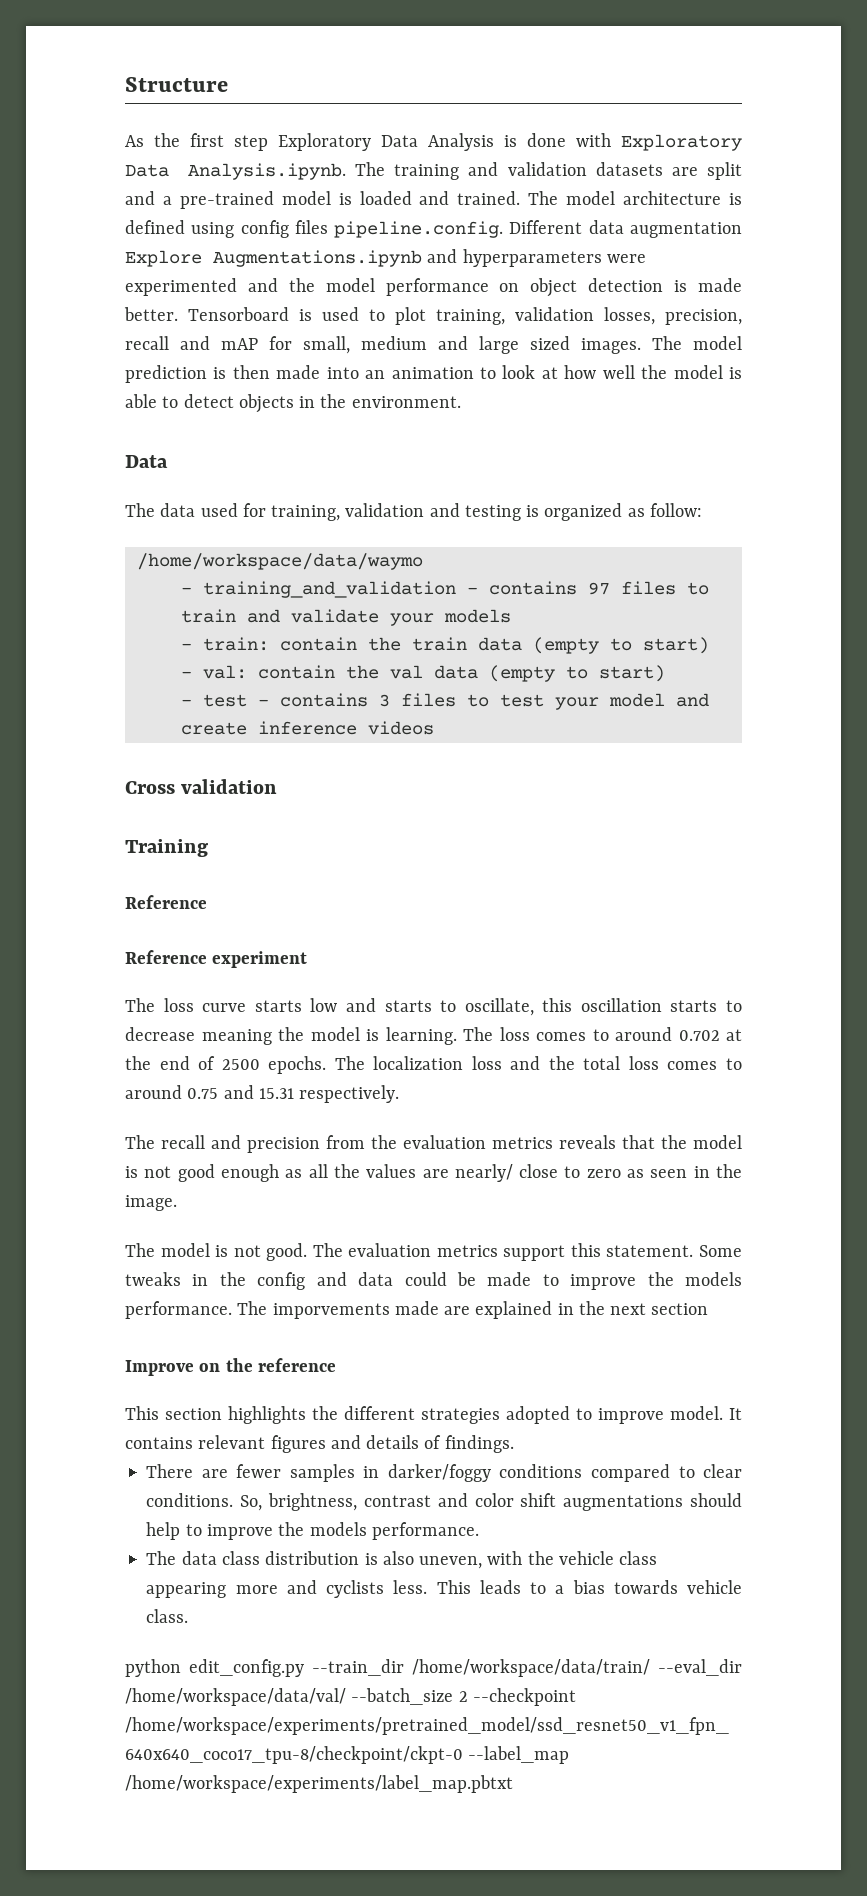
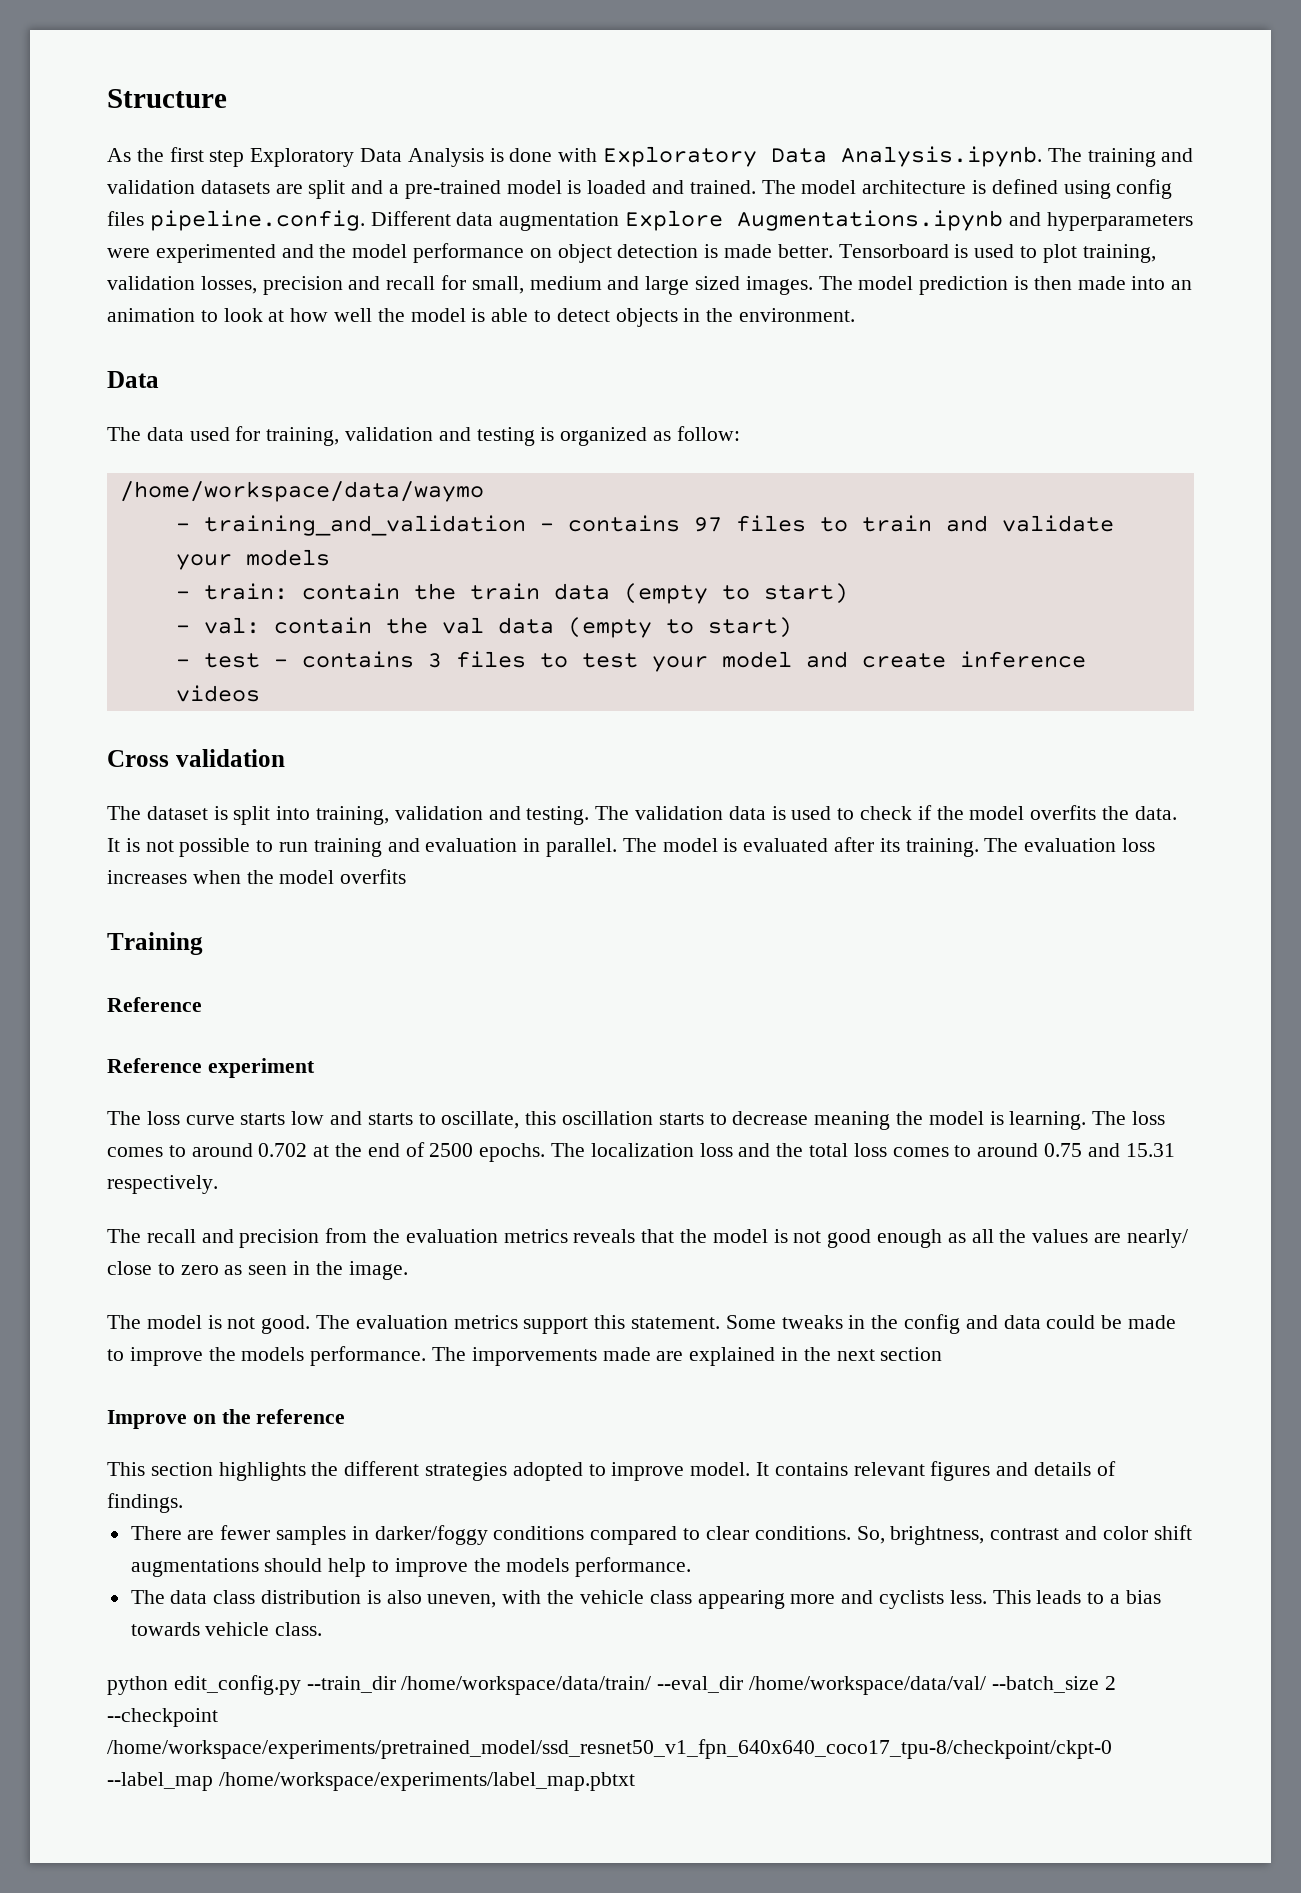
[665,309,742,325] [125,336,258,350] precision, recall and mAP -> [262,276,436,295] precision and recall
(278, 786) none -> [107,805,1177,825] [107,837,1156,857] [107,869,407,884] // The dataset is split into training, validation and testing. The validation data is used to check if the model overfits the data. It is not possible to run training and evaluation in parallel. The model is evaluated after its training. The evaluation loss increases when the model overfits

